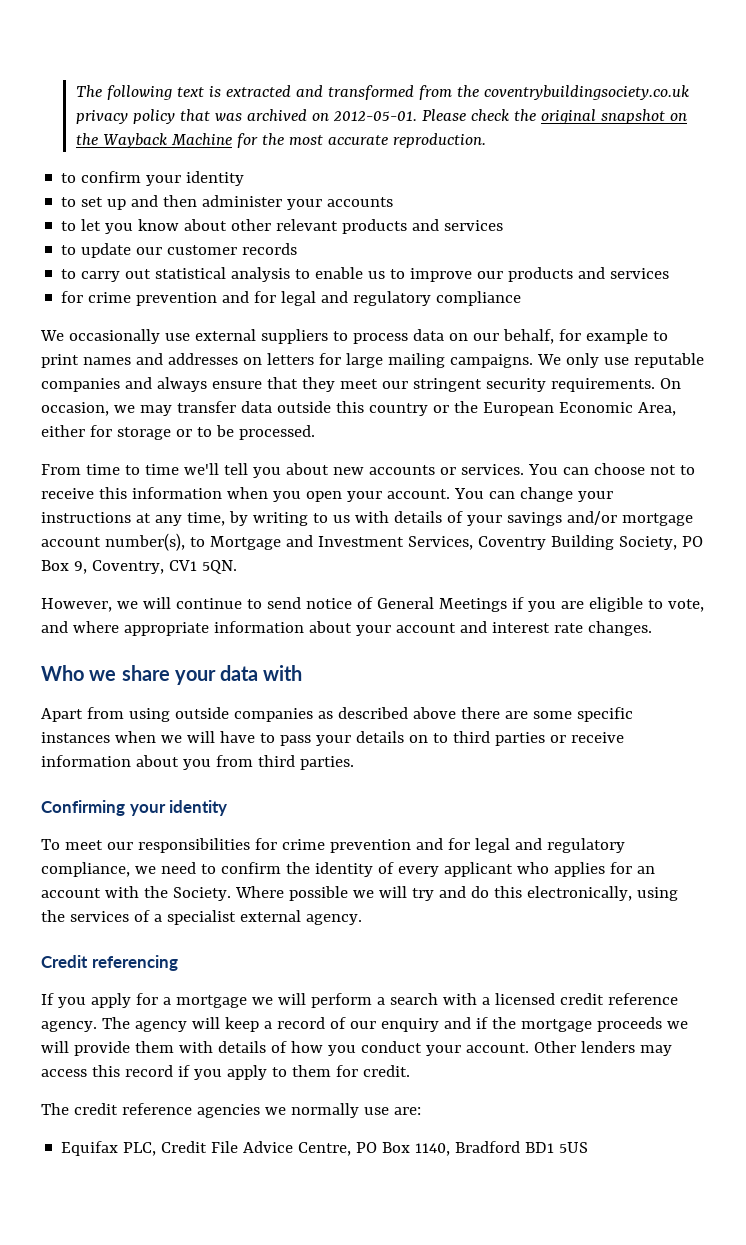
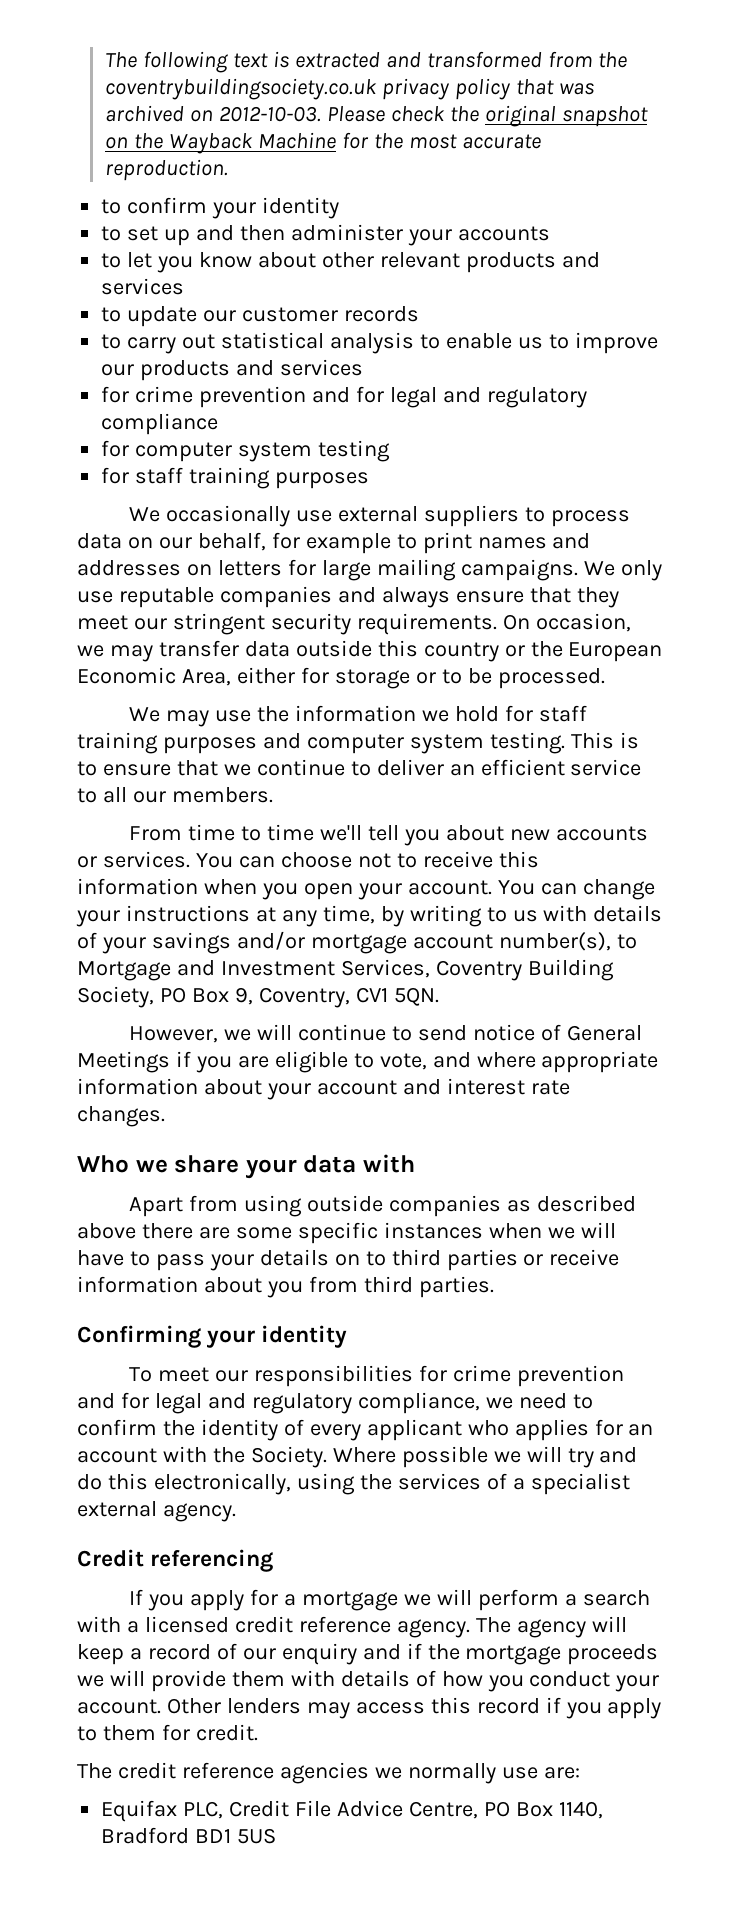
[333,111,418,122] 2012-05-01. -> [218,106,321,122] 2012-10-03.
(522, 298) none -> [101,440,391,462] [101,467,370,489] // for computer system testing // for staff training purposes
(315, 432) none -> [129,705,587,727] [77,732,639,754] [77,759,642,776] [77,787,273,803] // We may use the information we hold for staff training purposes and computer system testing. This is to ensure that we continue to deliver an efficient service to all our members.

